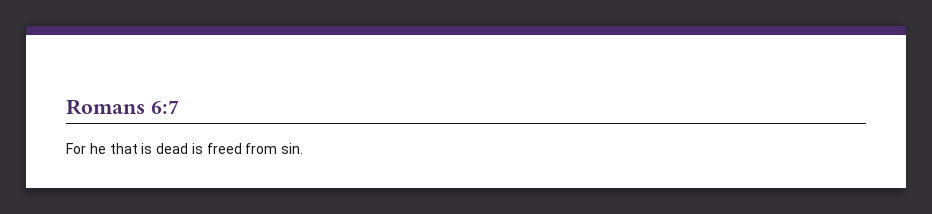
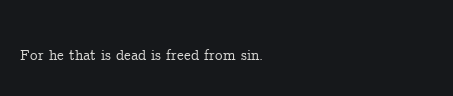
[66,99,179,115] Romans 6:7 // -> (20, 55) none

